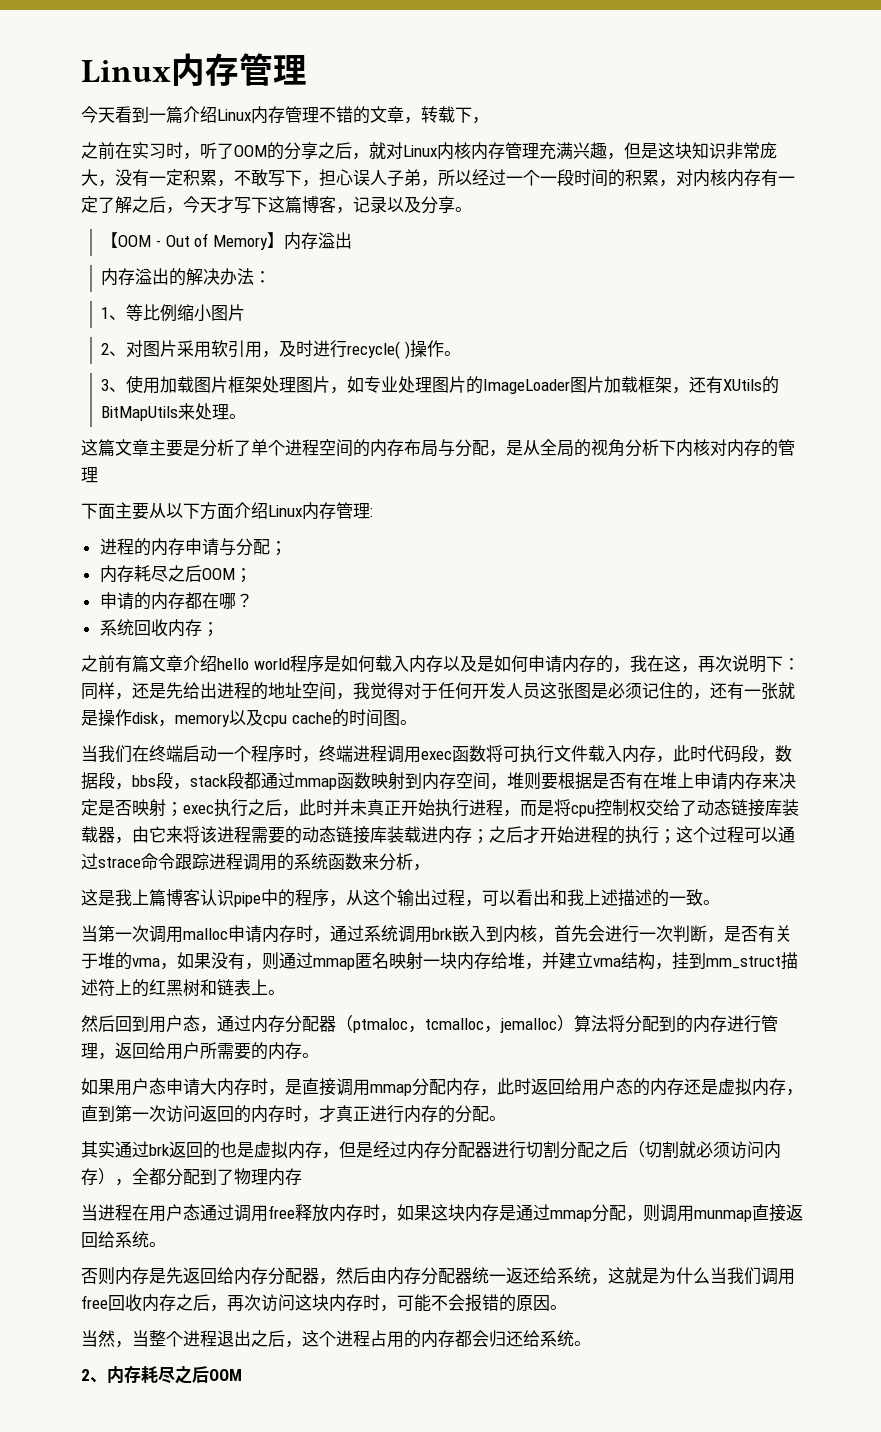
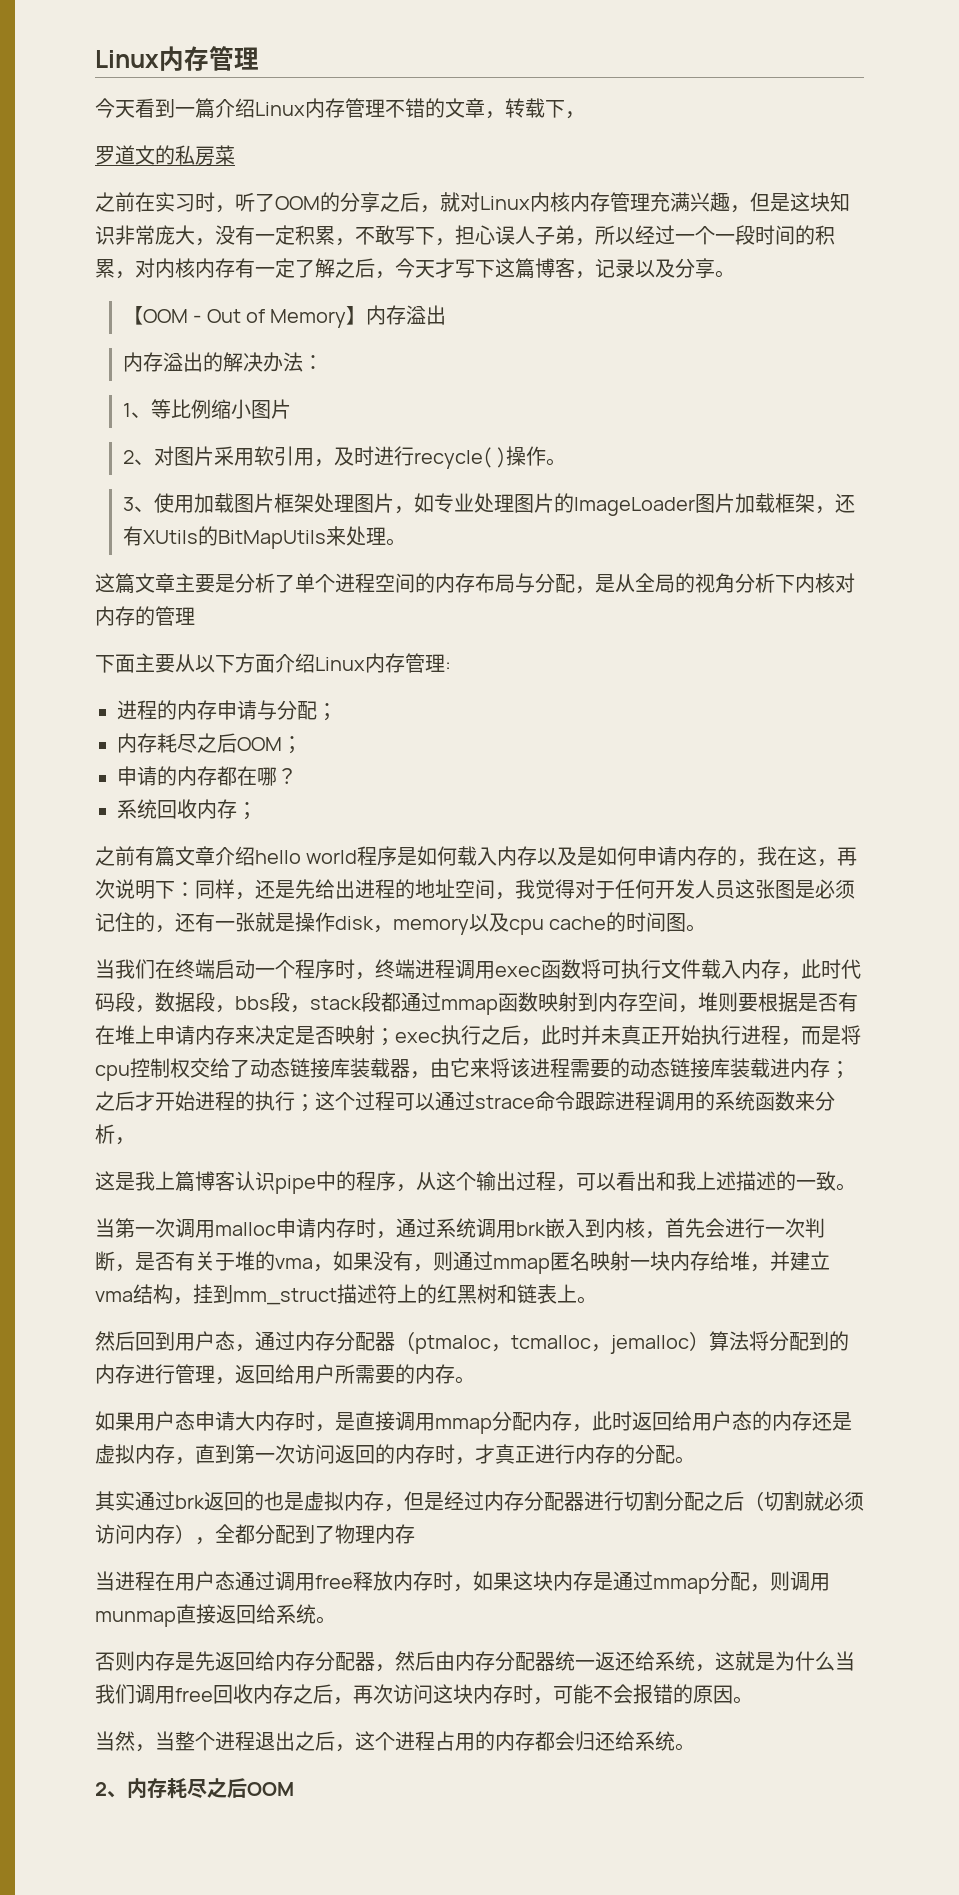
(489, 120) none -> [95,145,235,166] // 罗道文的私房菜

